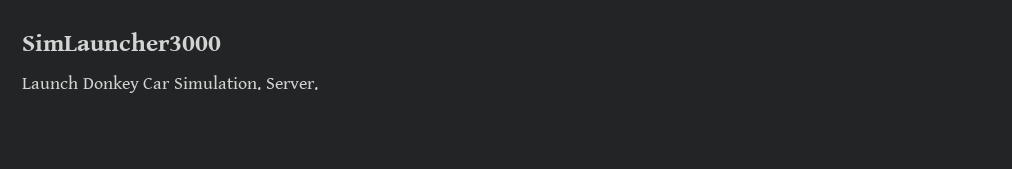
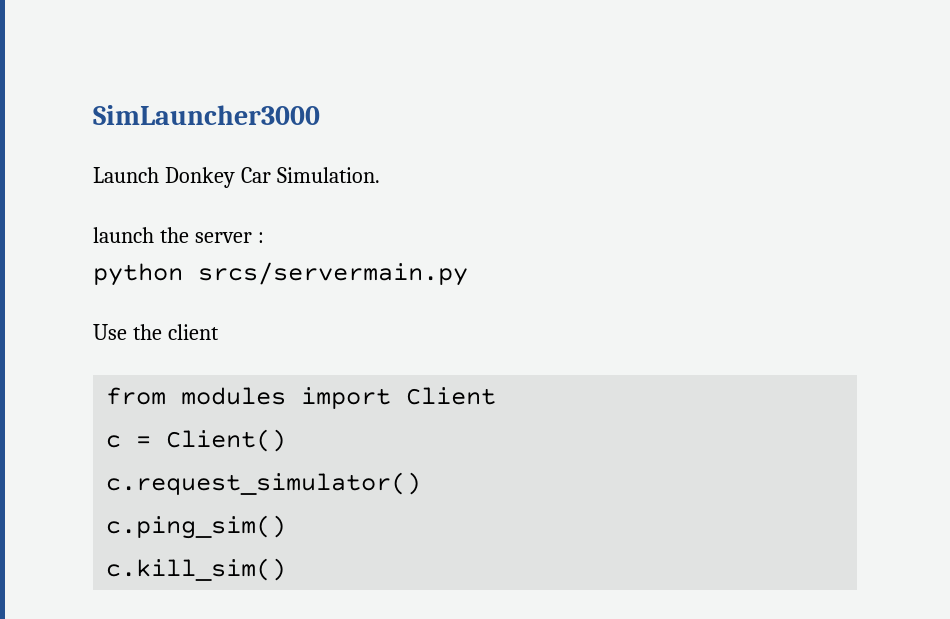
[265,78,318,90] Server. -> [93,227,264,243] [93,262,468,286] [93,324,219,340] [106,387,497,409] [106,429,287,452] [106,472,422,495] [106,515,287,539] [106,558,287,581] // launch the server : // python srcs/servermain.py // Use the client // from modules import Client // c = Client() // c.request_simulator() // c.ping_sim() // c.kill_sim()

